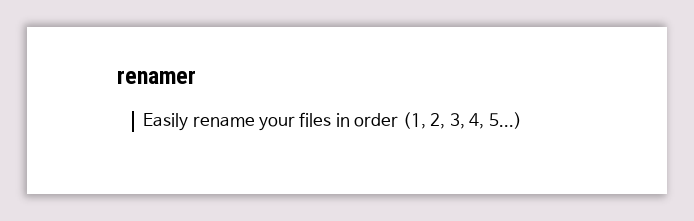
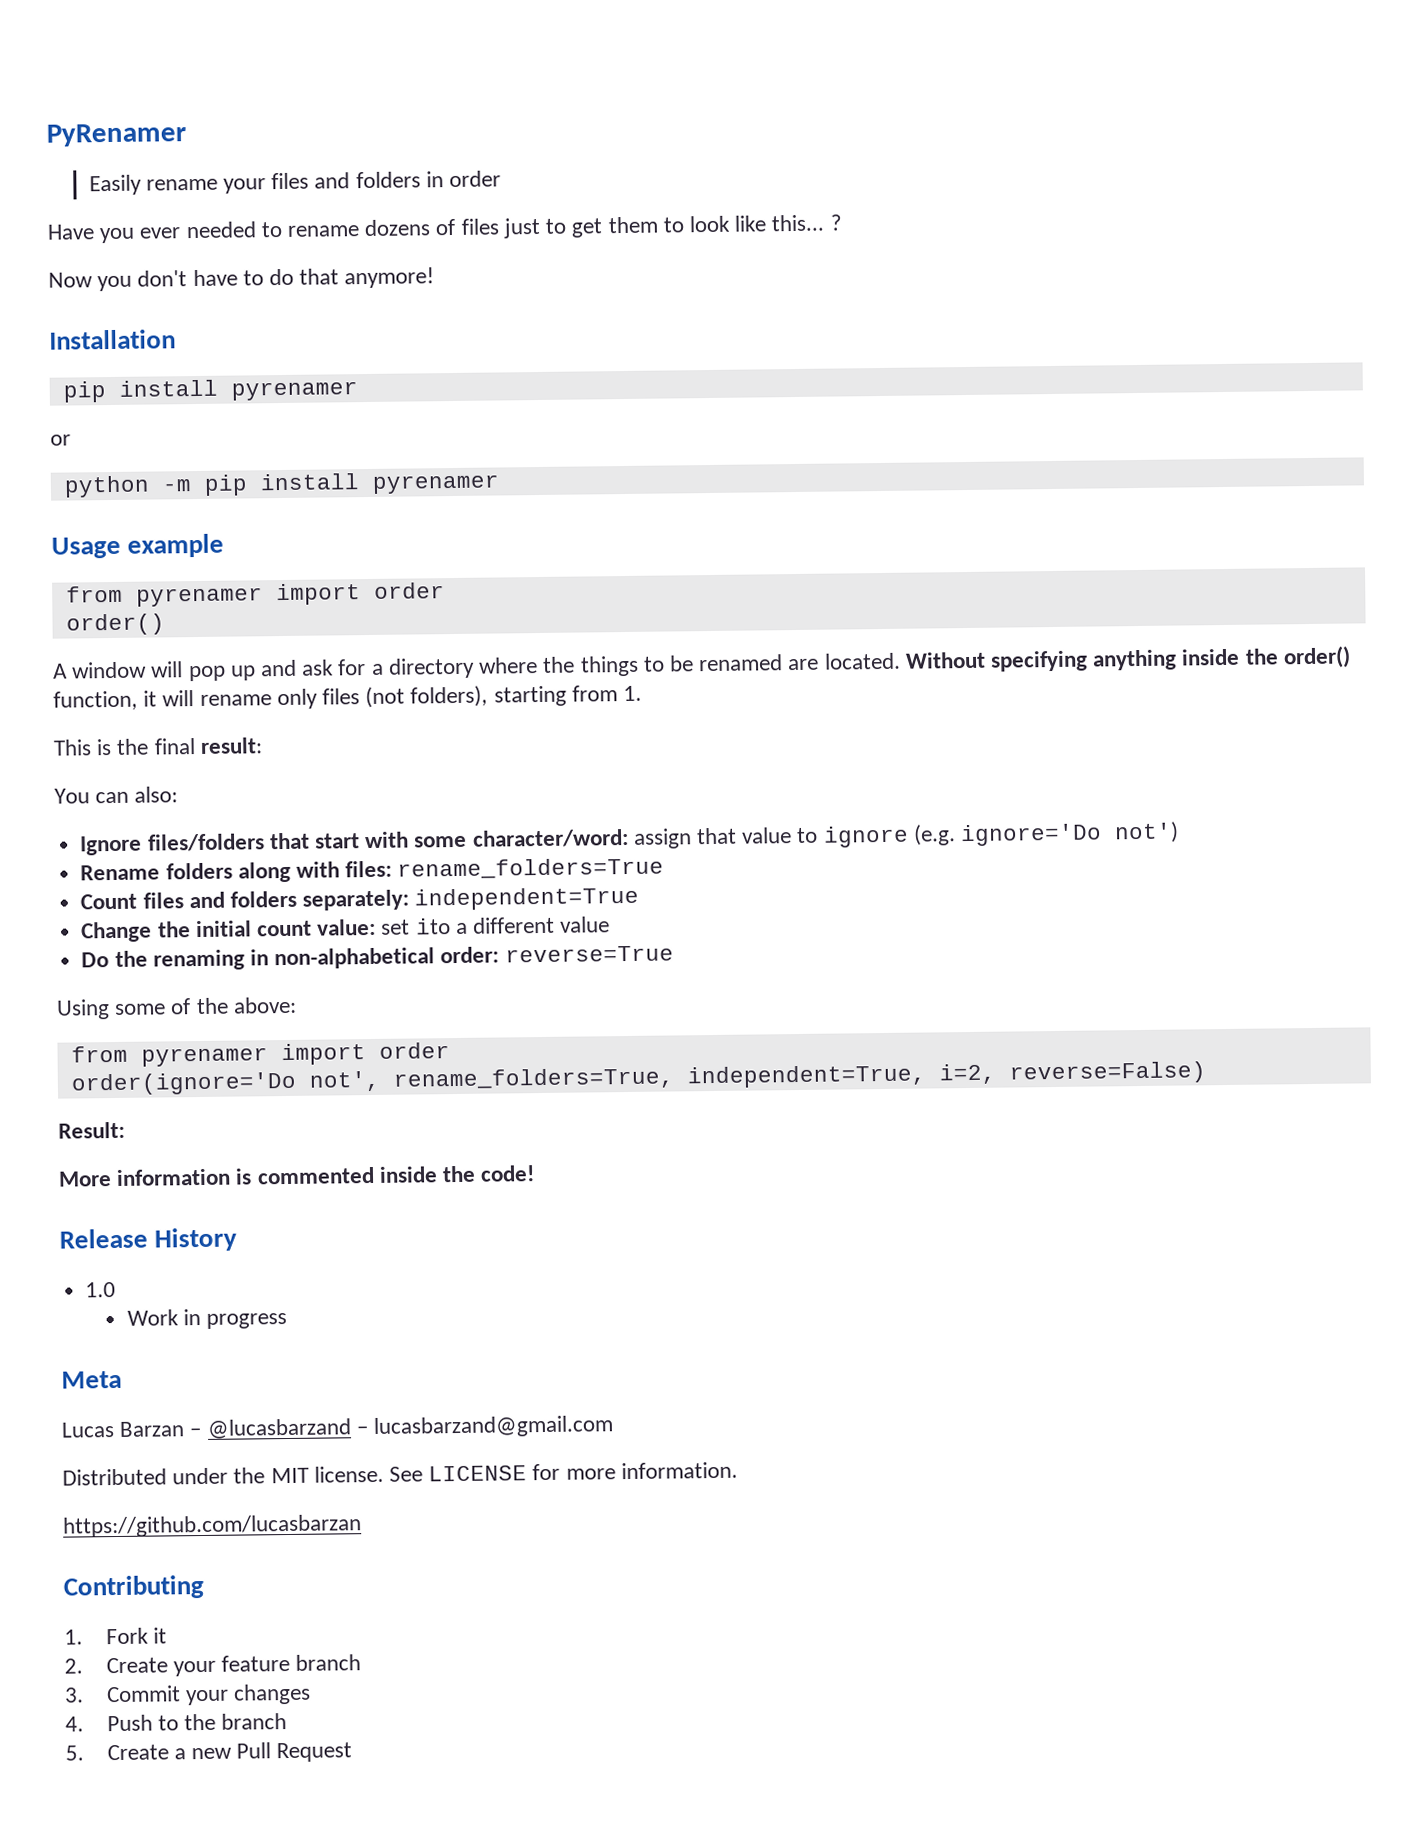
[117,70,196,84] renamer -> [46,123,186,147] PyRenamer
(332, 119) none -> [314,171,421,189] and folders
[402,112,522,129] (1, 2, 3, 4, 5...) -> [47,214,842,244] [48,267,435,292] [49,329,176,350] [62,379,358,403] [50,434,71,446] [63,473,500,498] [51,533,225,559] [65,582,445,607] [65,613,165,636] [52,645,1351,682] [53,685,643,711] [53,737,263,756] [54,786,179,804] [80,821,1180,856] [80,857,665,883] [80,886,640,911] [81,916,611,943] [81,945,674,971] [56,996,297,1020] [70,1042,450,1067] [70,1061,1206,1096] [58,1121,125,1139] [58,1165,536,1187] [59,1227,238,1252] [85,1281,117,1298] [126,1309,288,1329] [61,1370,122,1389] [61,1415,615,1439] [62,1461,738,1486] [62,1514,362,1538] [63,1574,204,1600] [64,1627,167,1645] [64,1654,362,1677] [64,1683,312,1706] [65,1713,288,1732] [65,1742,353,1763] // Have you ever needed to rename dozens of files just to get them to look like this... ? // Now you don't have to do that anymore! // Installation // pip install pyrenamer // or // python -m pip install pyrenamer // Usage example // from pyrenamer import order // order() // A window will pop up and ask for a directory where the things to be renamed are located. Without specifying anything inside the order() function, it will rename only files (not folders), starting from 1. // This is the final result: // You can also: // Ignore files/folders that start with some character/word: assign that value to ignore (e.g. ignore='Do not') // Rename folders along with files: rename_folders=True // Count files and folders separately: independent=True // Change the initial count value: set ito a different value // Do the renaming in non-alphabetical order: reverse=True // Using some of the above: // from pyrenamer import order // order(ignore='Do not', rename_folders=True, independent=True, i=2, reverse=False) // Result: // More information is commented inside the code! // Release History // 1.0 // Work in progress // Meta // Lucas Barzan – @lucasbarzand – lucasbarzand@gmail.com // Distributed under the MIT license. See LICENSE for more information. // https://github.com/lucasbarzan // Contributing // 1. Fork it // 2. Create your feature branch // 3. Commit your changes // 4. Push to the branch // 5. Create a new Pull Request

